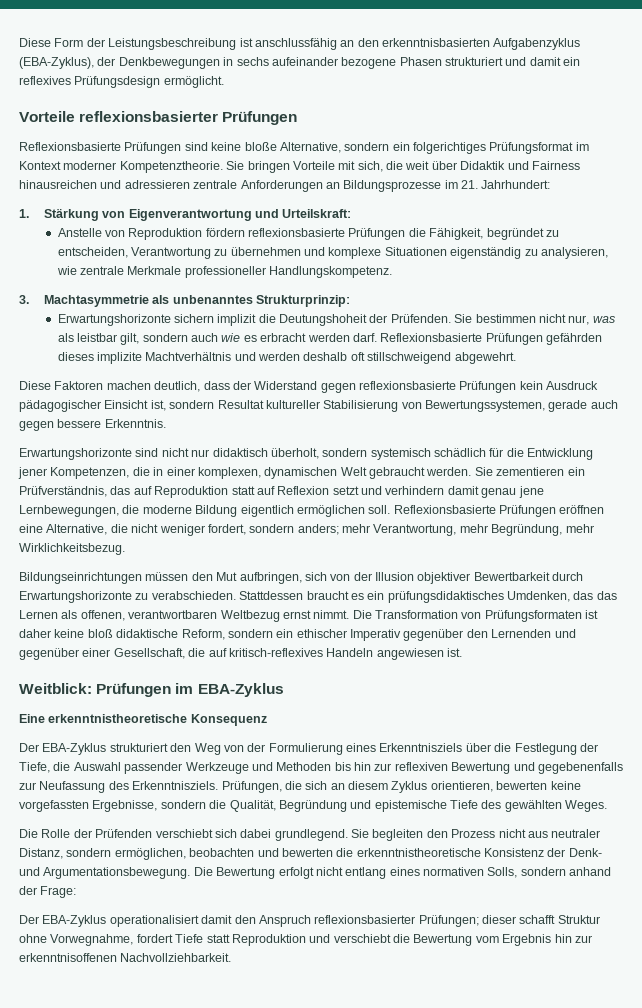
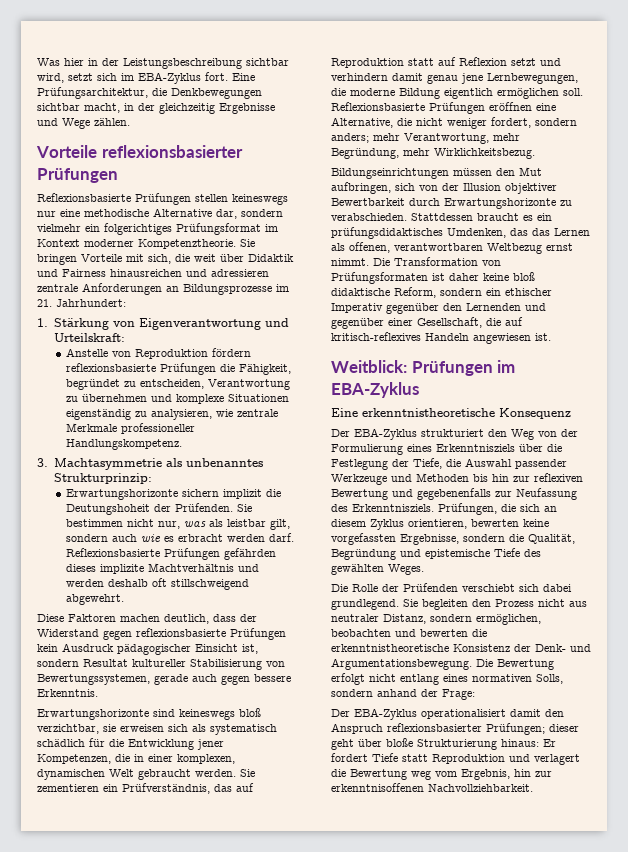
[19,38,581,50] [19,57,581,69] [19,76,224,88] Diese Form der Leistungsbeschreibung ist anschlussfähig an den erkenntnisbasierten Aufgabenzyklus (EBA-Zyklus), der Denkbewegungen in sechs aufeinander bezogene Phasen strukturiert und damit ein reflexives Prüfungsdesign ermöglicht. -> [37,58,289,69] [37,72,255,84] [37,87,262,99] [37,103,275,114] [37,118,130,129] Was hier in der Leistungsbeschreibung sichtbar wird, setzt sich im EBA-Zyklus fort. Eine Prüfungsarchitektur, die Denkbewegungen sichtbar macht, in der gleichzeitig Ergebnisse und Wege zählen.
[184,142,390,153] sind keine bloße Alternative, sondern -> [195,194,288,205] [37,208,283,219] [37,224,81,232] stellen keineswegs nur eine methodische Alternative dar, sondern vielmehr
[161,448,431,460] nicht nur didaktisch überholt, sondern systemisch -> [179,708,261,720] [37,724,277,735] keineswegs bloß verzichtbar, sie erweisen sich als systematisch
[519,915,600,924] [19,934,134,946] schafft Struktur ohne Vorwegnahme, -> [331,738,556,750] geht über bloße Strukturierung hinaus: Er
[333,934,391,943] verschiebt -> [534,754,580,765] verlagert
[475,934,552,946] vom Ergebnis -> [411,769,510,780] weg vom Ergebnis,

